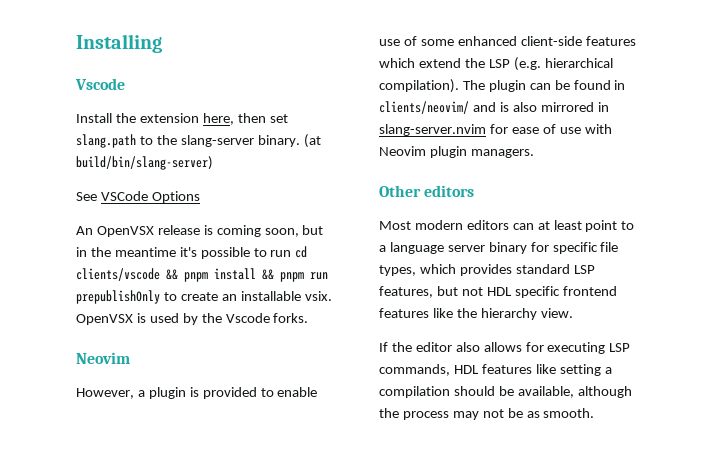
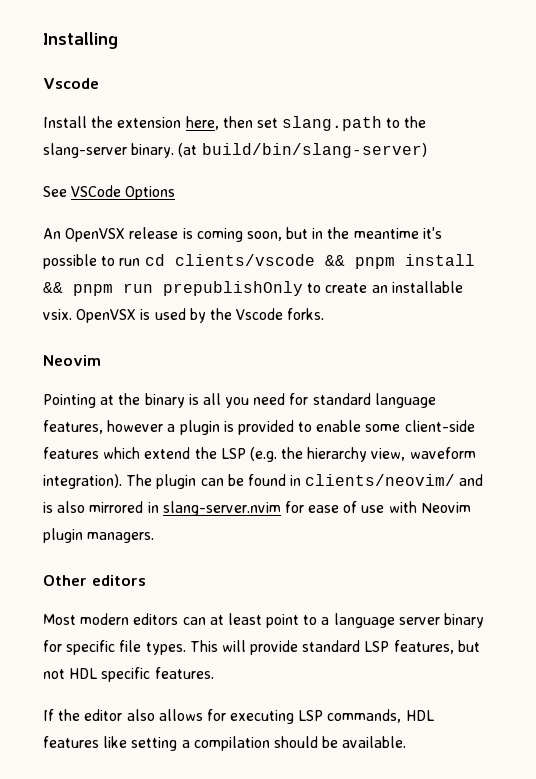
[76,388,134,399] However, -> [43,393,436,408] [43,420,164,434] Pointing at the binary is all you need for standard language features, however
[379,36,517,46] use of some enhanced -> [365,424,401,432] some
[544,58,613,68] [379,79,459,93] hierarchical compilation). -> [281,447,476,462] [43,474,122,489] the hierarchy view, waveform integration).
[379,264,512,276] types, which provides -> [145,640,299,655] types. This will provide
[562,286,617,296] [379,308,573,320] frontend features like the hierarchy view. -> [154,667,214,679] features.
[517,386,632,398] [379,408,595,420] available, although the process may not be as smooth. -> [342,736,407,748] available.

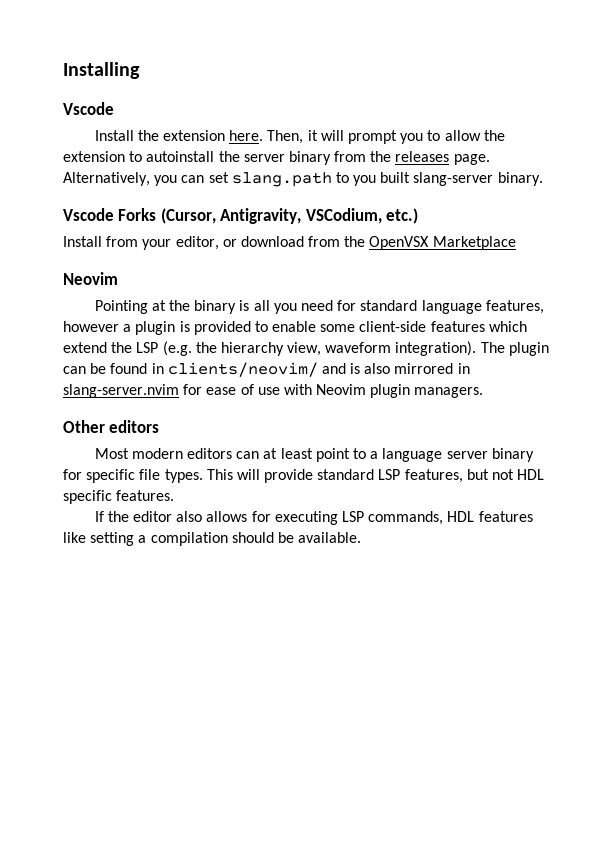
[185,116,253,130] here, then -> [229,130,505,144] [63,151,490,165] [63,172,205,186] here. Then, it will prompt you to allow the extension to autoinstall the server binary from the releases page. Alternatively, you can
[404,116,427,128] the -> [353,172,411,186] you built
[178,143,427,158] [43,185,176,200] [43,227,442,242] [43,254,475,269] [43,281,463,296] [43,308,325,323] (at build/bin/slang-server) // See VSCode Options // An OpenVSX release is coming soon, but in the meantime it's possible to run cd clients/vscode && pnpm install && pnpm run prepublishOnly to create an installable vsix. OpenVSX is used by the Vscode forks. -> [63,208,419,224] [63,236,516,250] // Vscode Forks (Cursor, Antigravity, VSCodium, etc.) // Install from your editor, or download from the OpenVSX Marketplace

